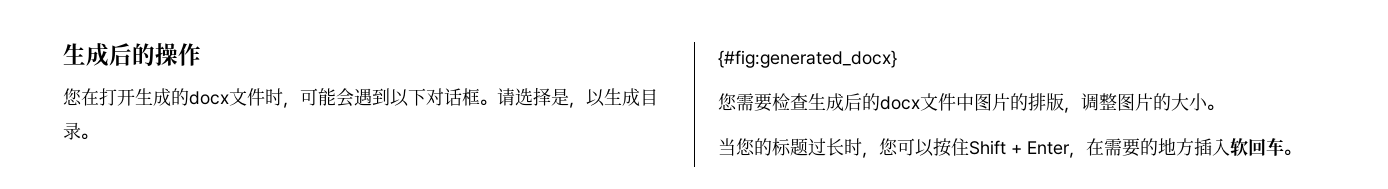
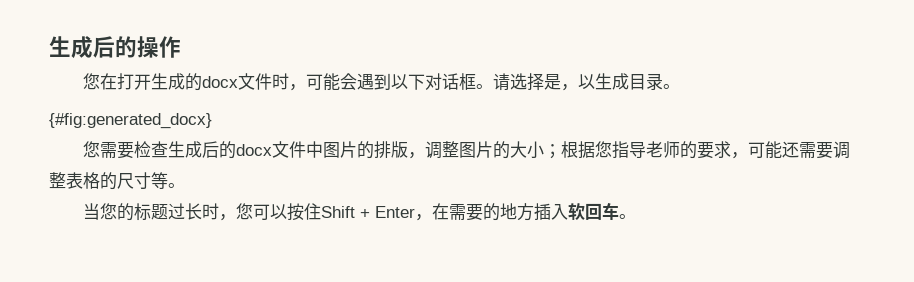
(1208, 102) none -> [543,141,850,159] [49,172,168,190] ；根据您指导老师的要求，可能还需要调整表格的尺寸等

